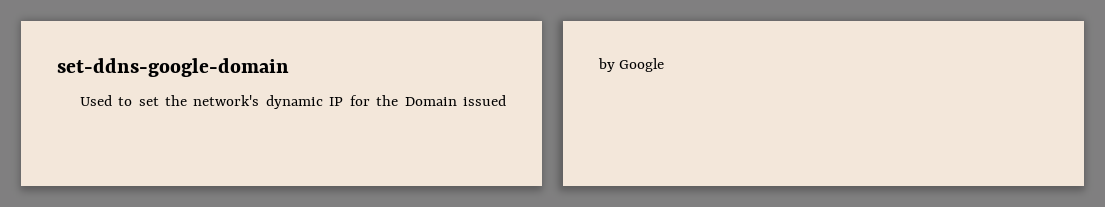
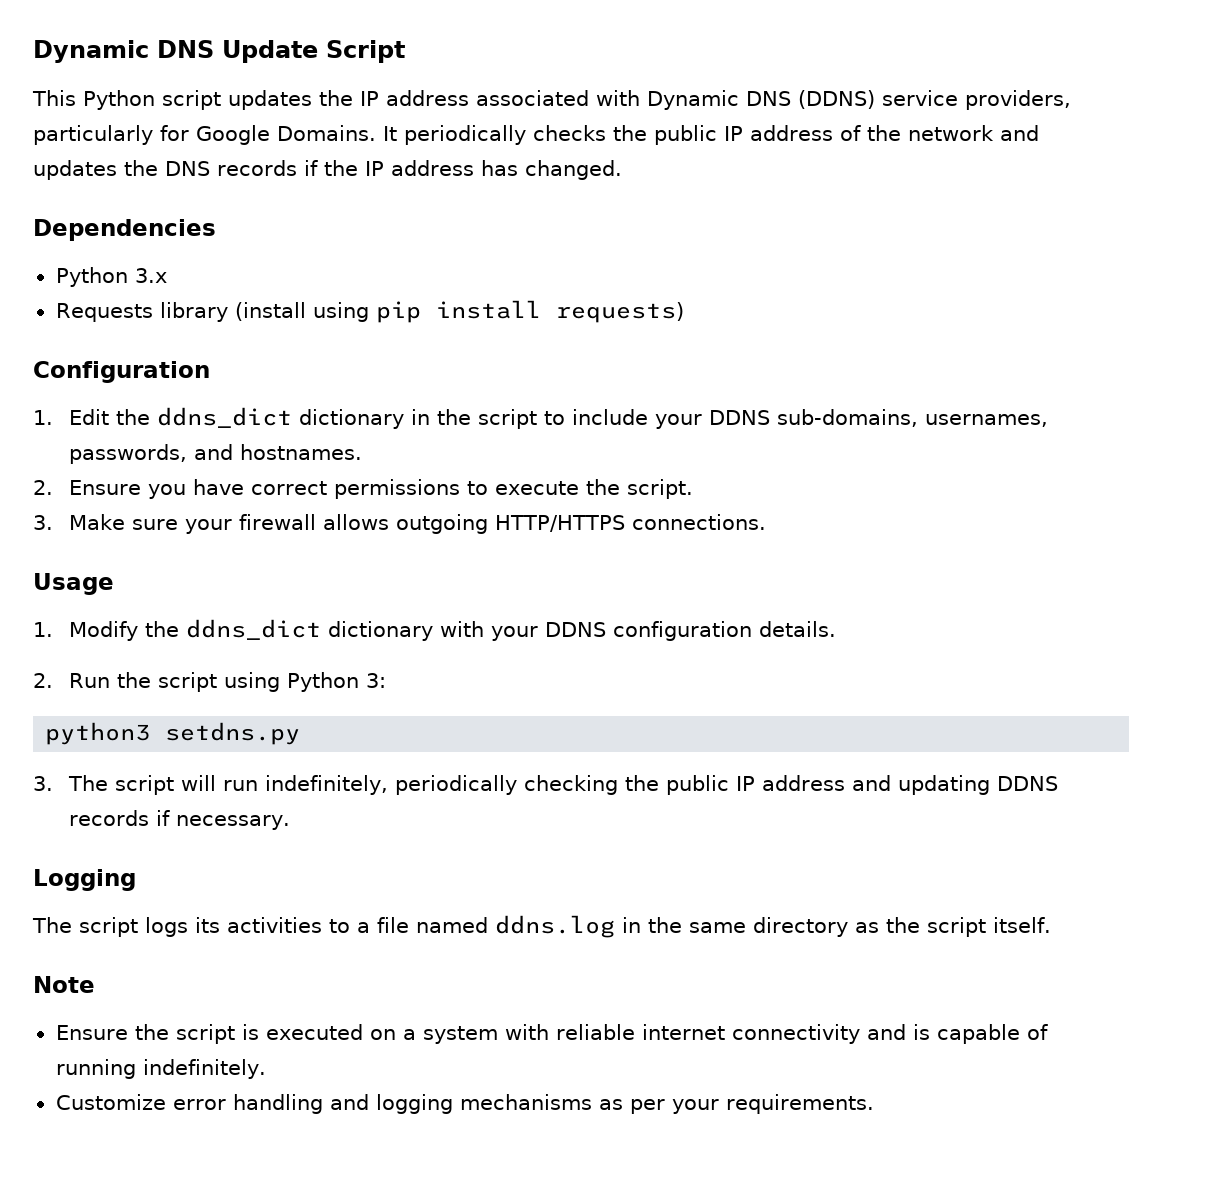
[57,58,289,77] [79,95,506,109] [598,58,665,72] set-ddns-google-domain // Used to set the network's dynamic IP for the Domain issued by Google -> [33,40,405,63] [32,90,1071,110] [33,125,1039,145] [33,160,622,180] [33,219,216,241] [55,267,167,287] [55,300,684,323] [33,361,210,383] [33,407,1049,429] [69,444,363,464] [33,479,694,499] [33,514,767,534] [33,573,114,595] [33,619,837,641] [33,672,387,692] [45,722,301,745] [33,775,1059,795] [69,810,291,830] [33,869,136,891] [32,915,1051,938] [33,976,95,993] [55,1024,1048,1044] [55,1059,266,1079] [55,1094,874,1114] Dynamic DNS Update Script // This Python script updates the IP address associated with Dynamic DNS (DDNS) service providers, particularly for Google Domains. It periodically checks the public IP address of the network and updates the DNS records if the IP address has changed. // Dependencies // Python 3.x // Requests library (install using pip install requests) // Configuration // 1. Edit the ddns_dict dictionary in the script to include your DDNS sub-domains, usernames, passwords, and hostnames. // 2. Ensure you have correct permissions to execute the script. // 3. Make sure your firewall allows outgoing HTTP/HTTPS connections. // Usage // 1. Modify the ddns_dict dictionary with your DDNS configuration details. // 2. Run the script using Python 3: // python3 setdns.py // 3. The script will run indefinitely, periodically checking the public IP address and updating DDNS records if necessary. // Logging // The script logs its activities to a file named ddns.log in the same directory as the script itself. // Note // Ensure the script is executed on a system with reliable internet connectivity and is capable of running indefinitely. // Customize error handling and logging mechanisms as per your requirements.

